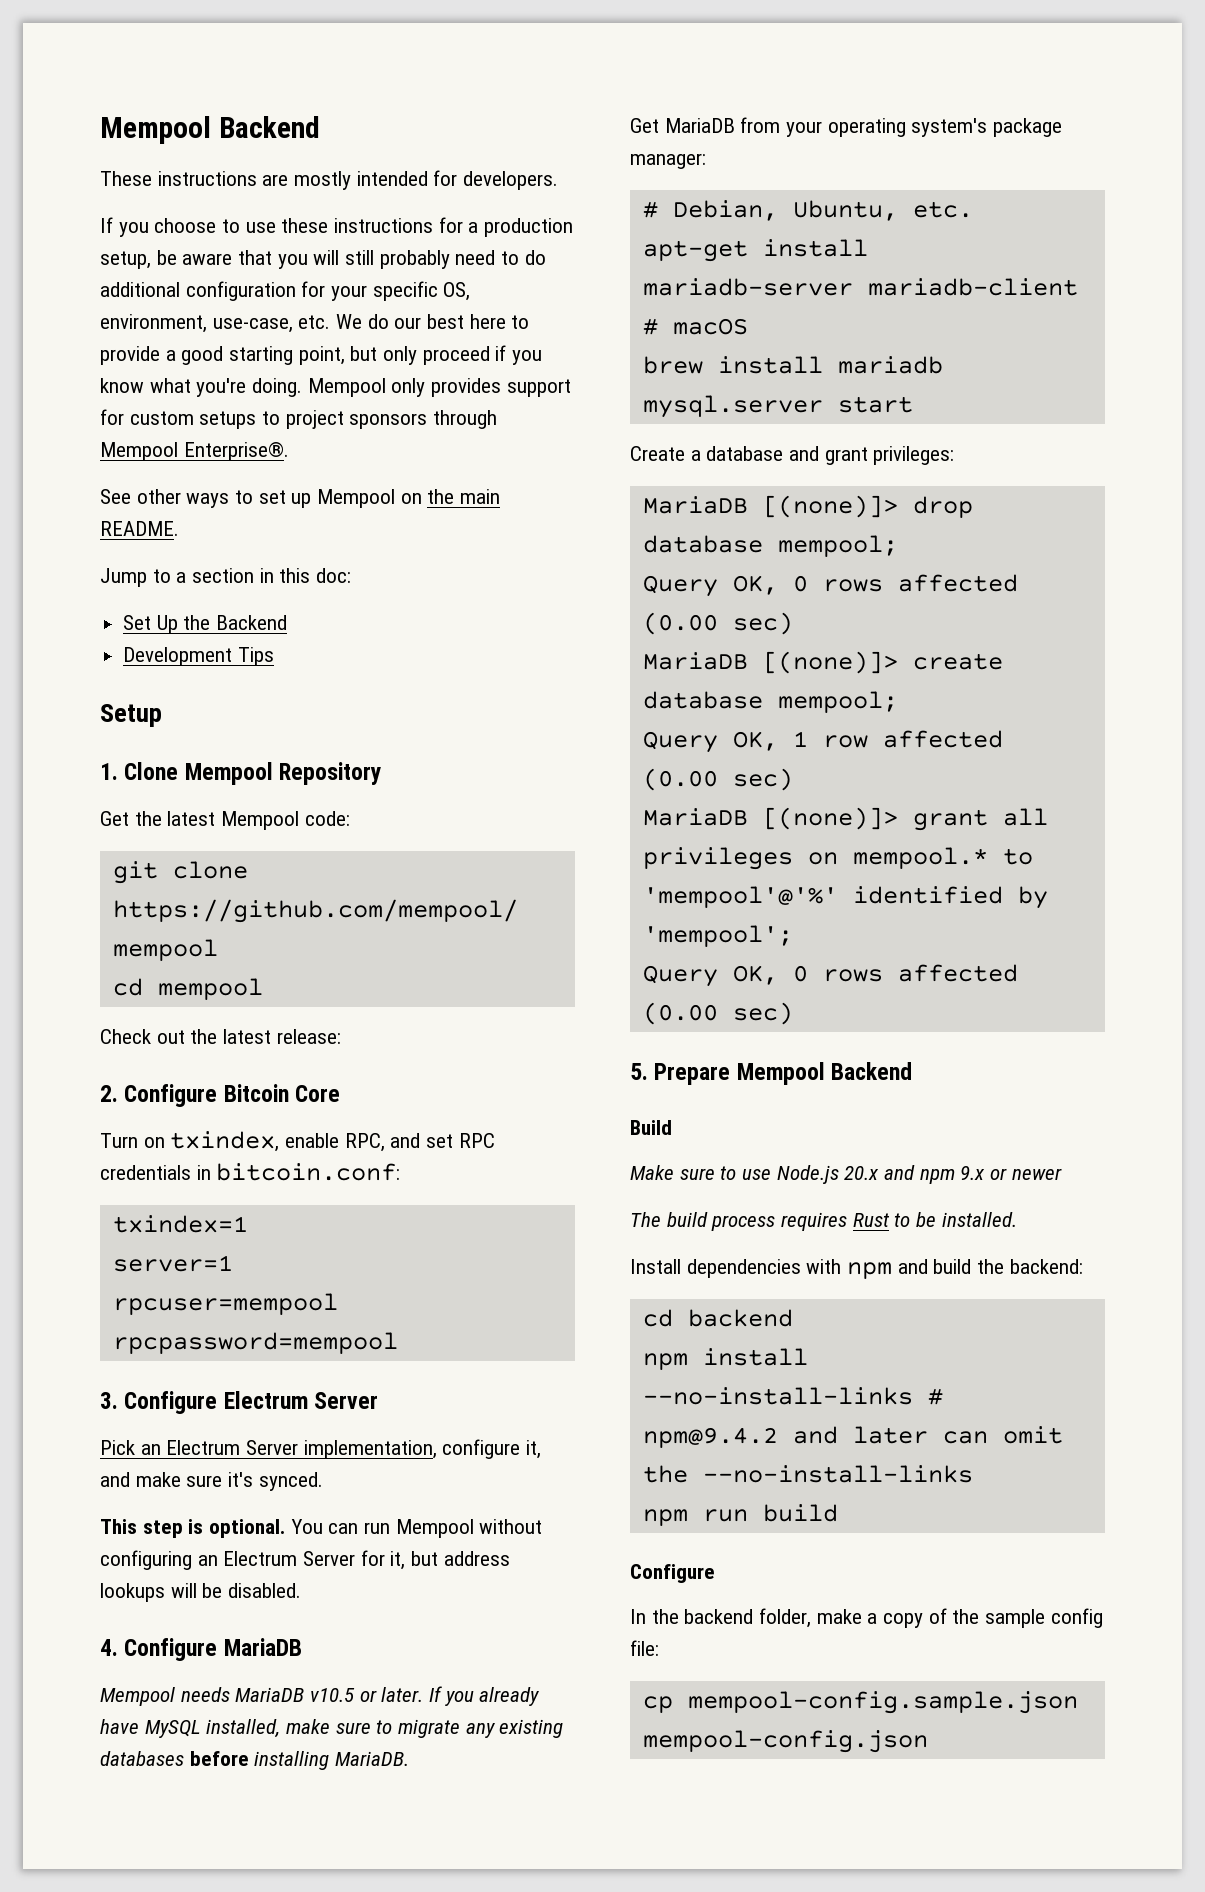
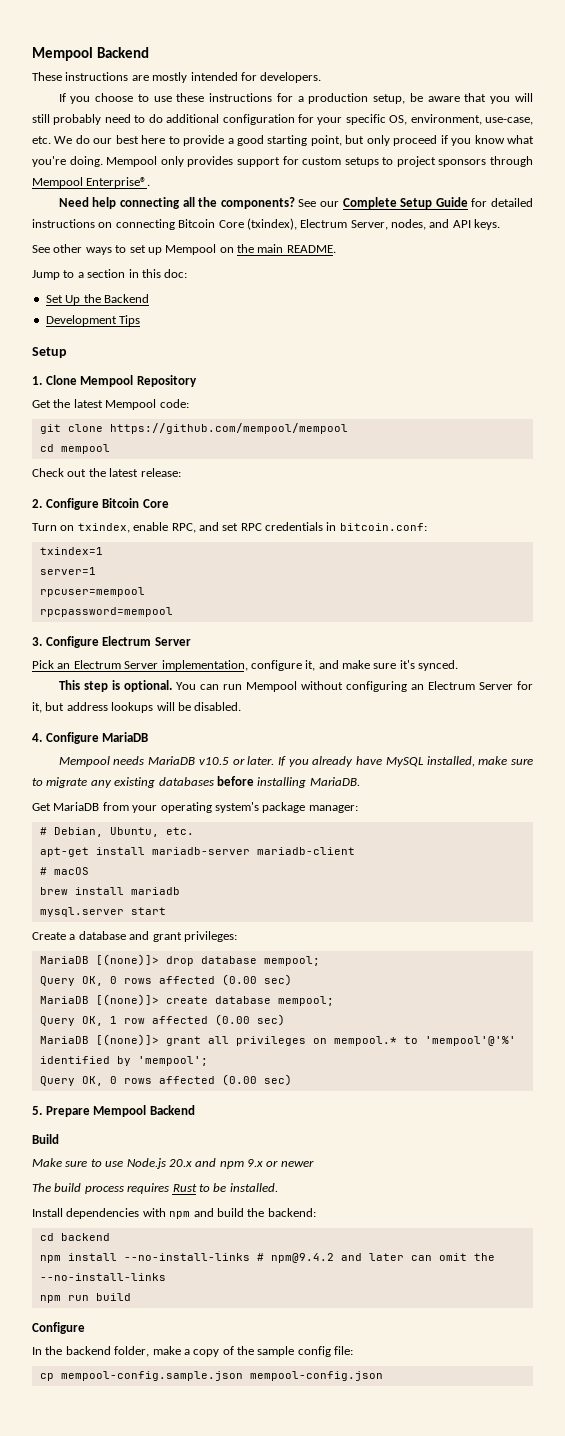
(289, 451) none -> [58,197,533,209] [32,218,501,230] // Need help connecting all the components? See our Complete Setup Guide for detailed instructions on connecting Bitcoin Core (txindex), Electrum Server, nodes, and API keys.

